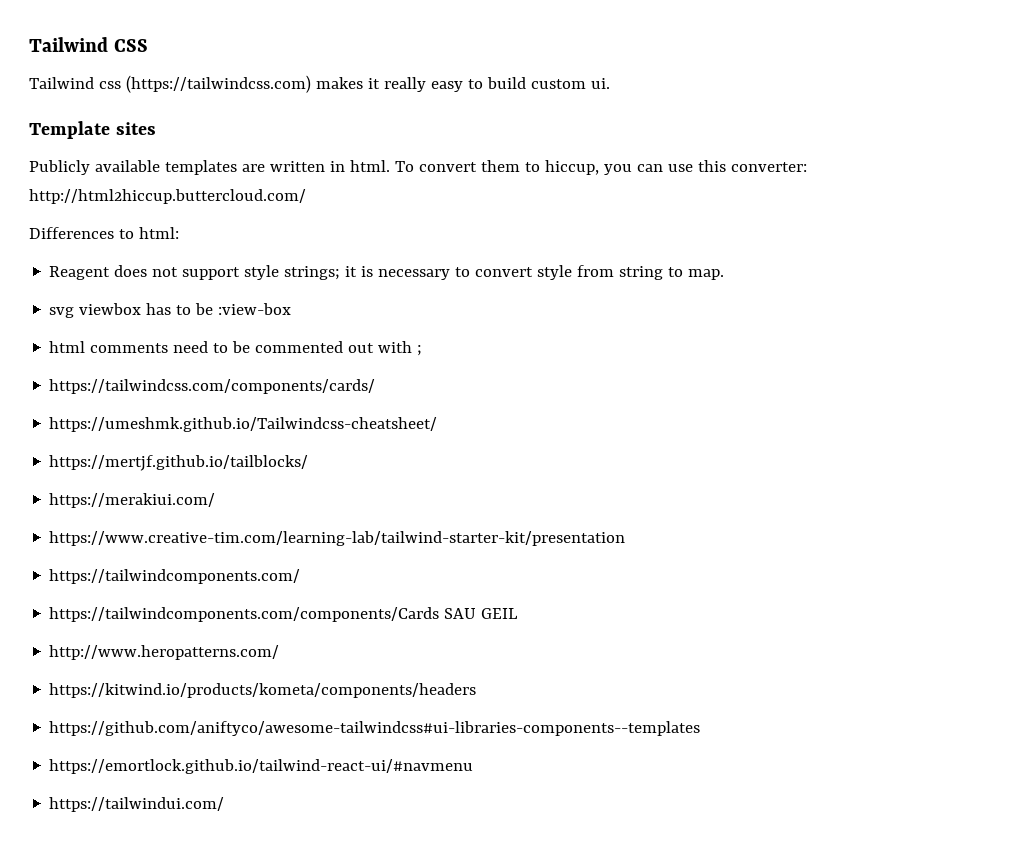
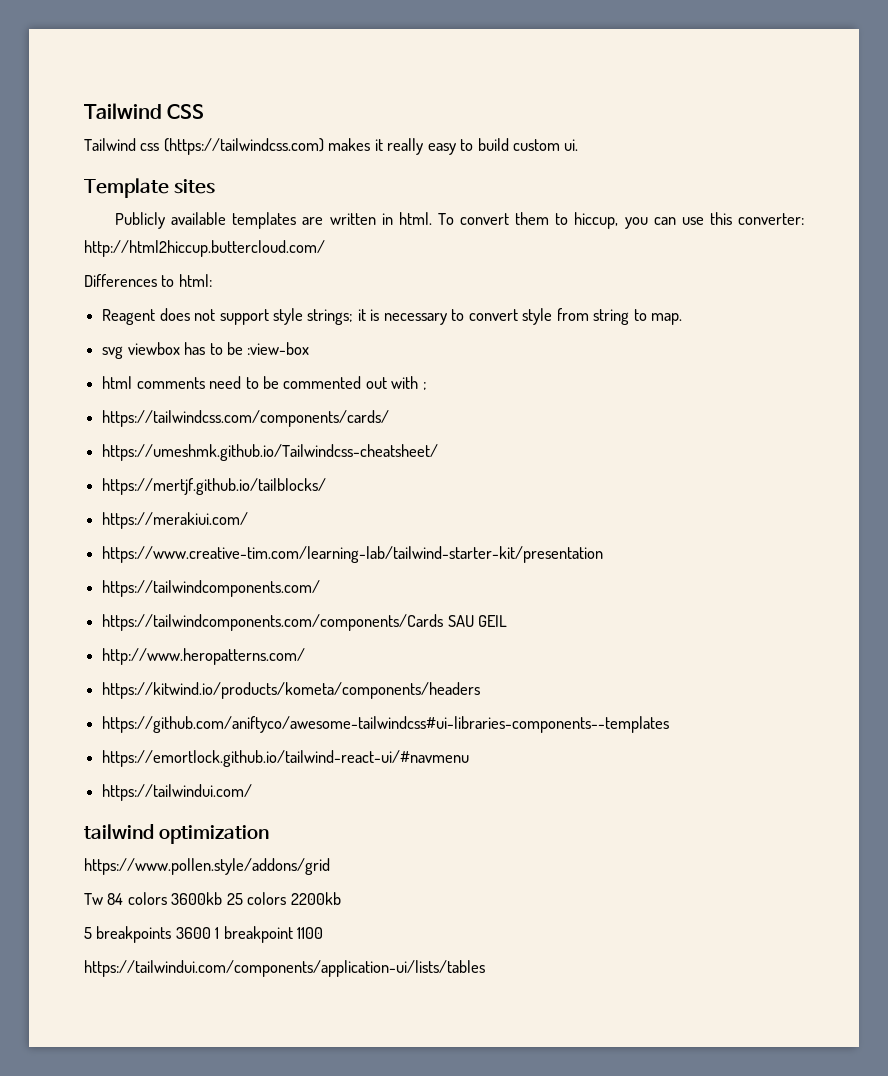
(225, 804) none -> [84,824,269,844] [84,858,330,875] [84,892,341,905] [84,926,324,943] [84,960,485,977] // tailwind optimization // https://www.pollen.style/addons/grid // Tw 84 colors 3600kb 25 colors 2200kb // 5 breakpoints 3600 1 breakpoint 1100 // https://tailwindui.com/components/application-ui/lists/tables

